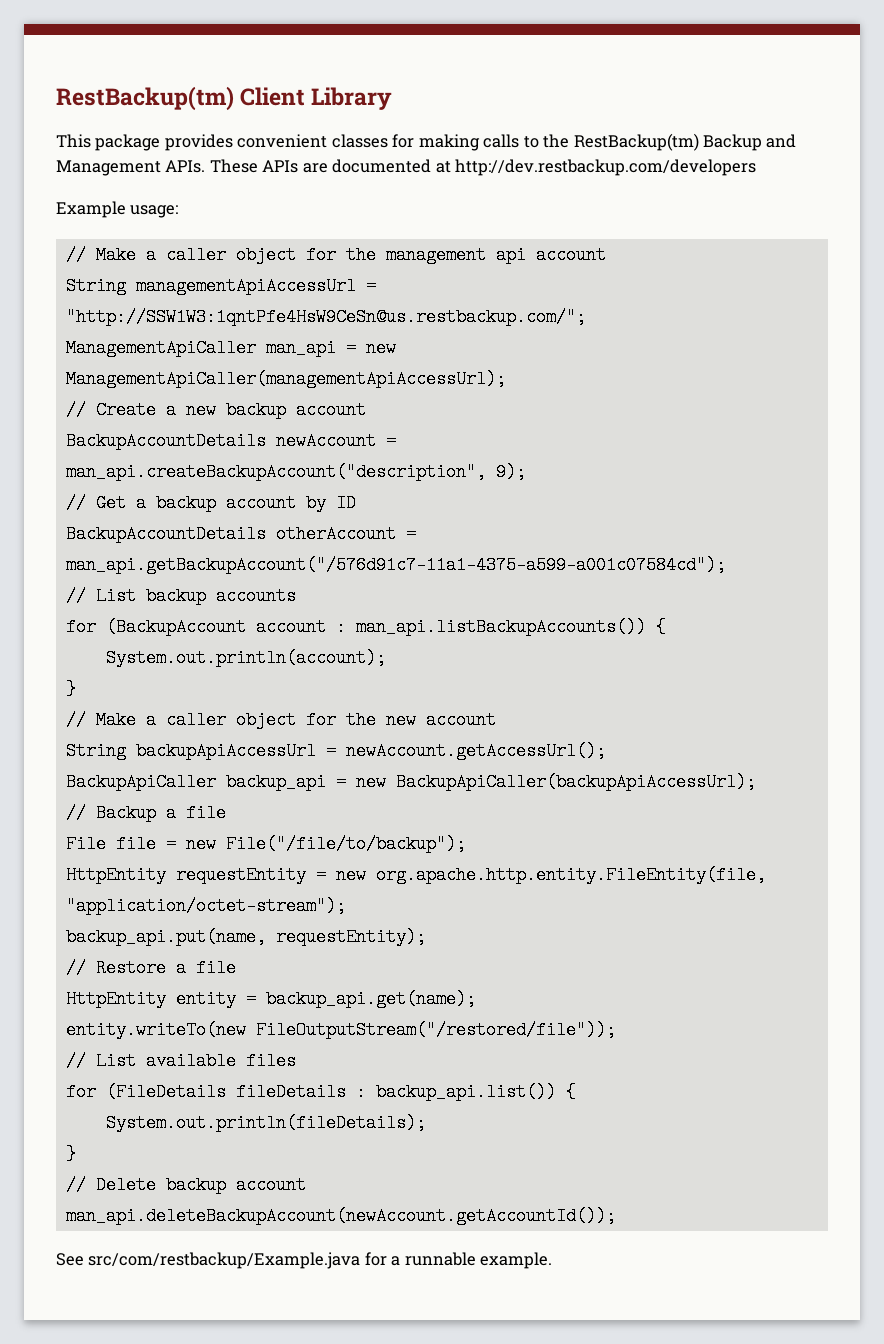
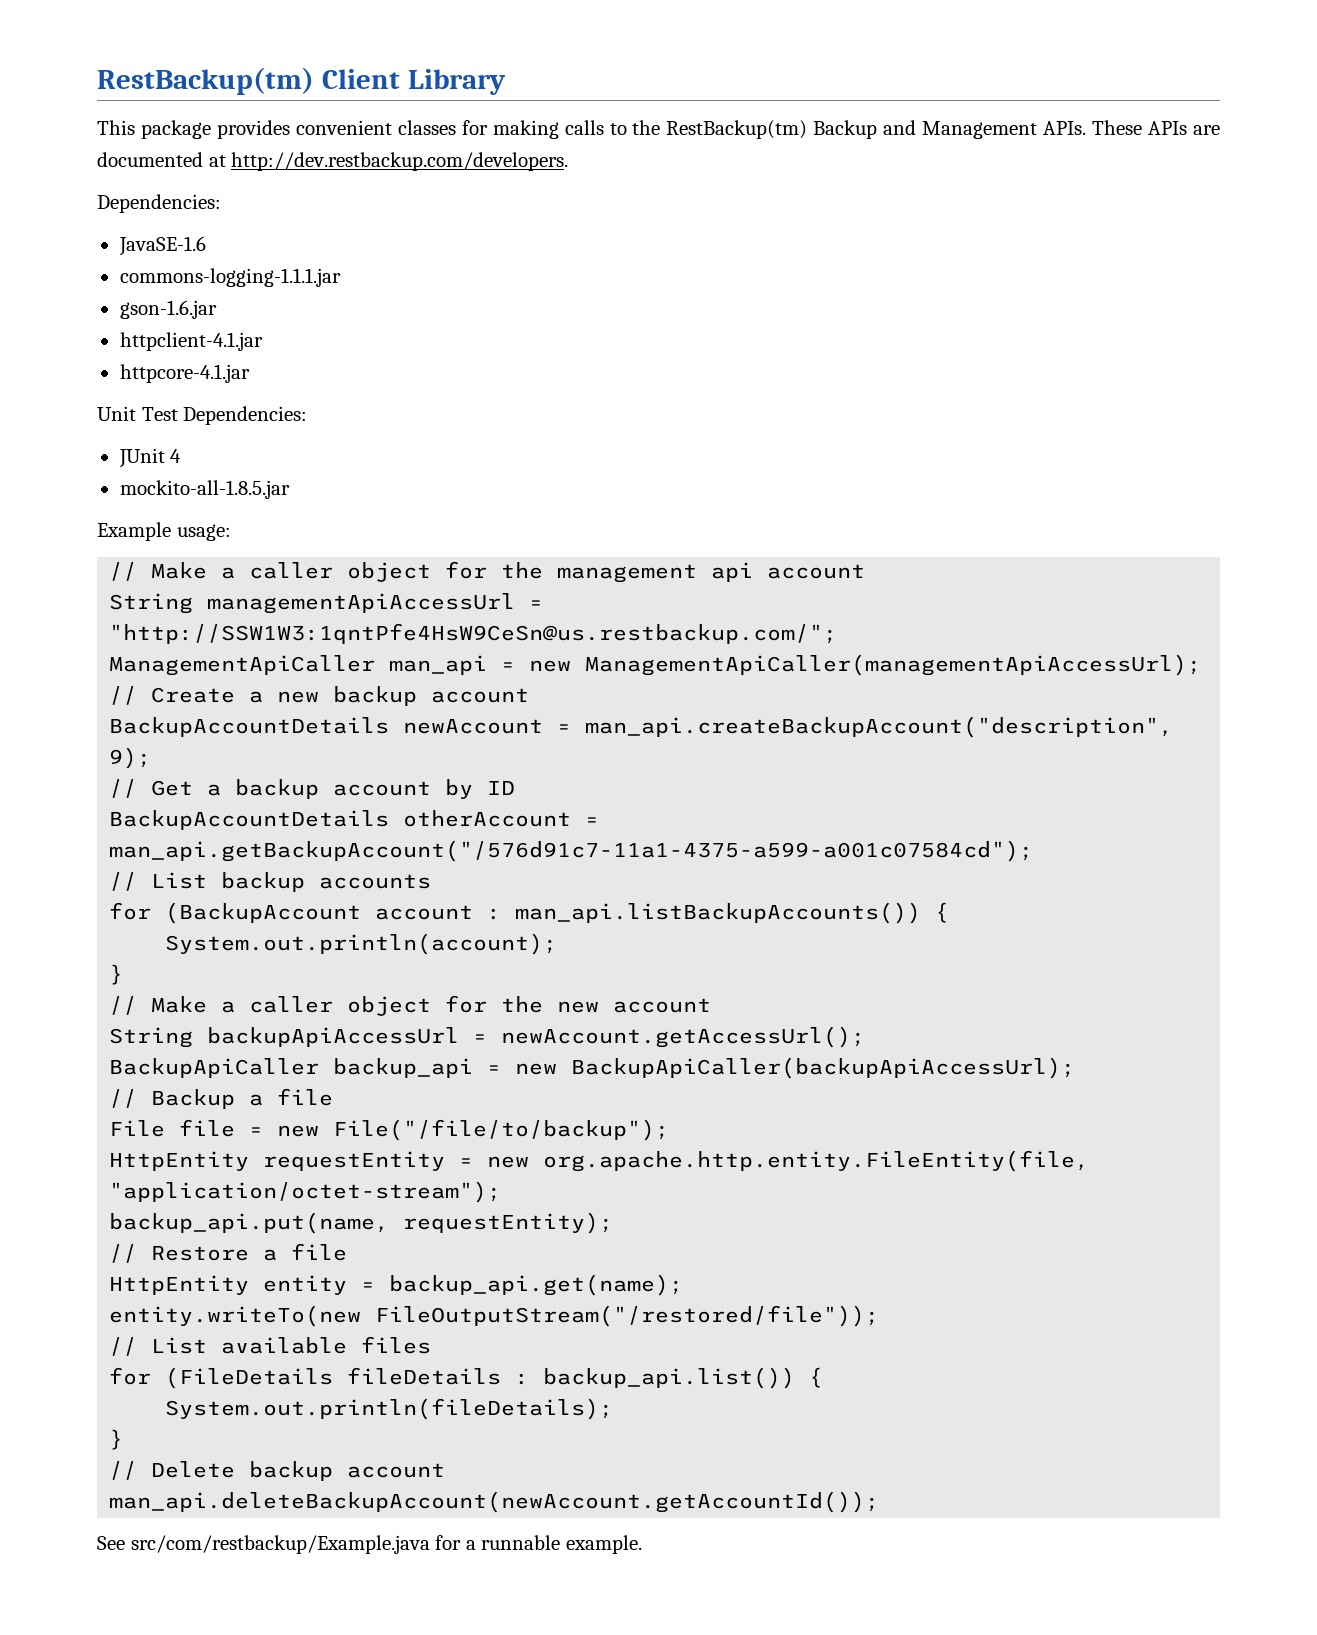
[455,159,757,176] http://dev.restbackup.com/developers -> [231,152,569,171] [97,194,221,213] [118,236,206,256] [119,268,341,287] [119,300,217,319] [119,332,263,351] [119,364,250,383] [97,406,308,425] [118,448,182,468] [119,480,290,499] http://dev.restbackup.com/developers. // Dependencies: // JavaSE-1.6 // commons-logging-1.1.1.jar // gson-1.6.jar // httpclient-4.1.jar // httpcore-4.1.jar // Unit Test Dependencies: // JUnit 4 // mockito-all-1.8.5.jar

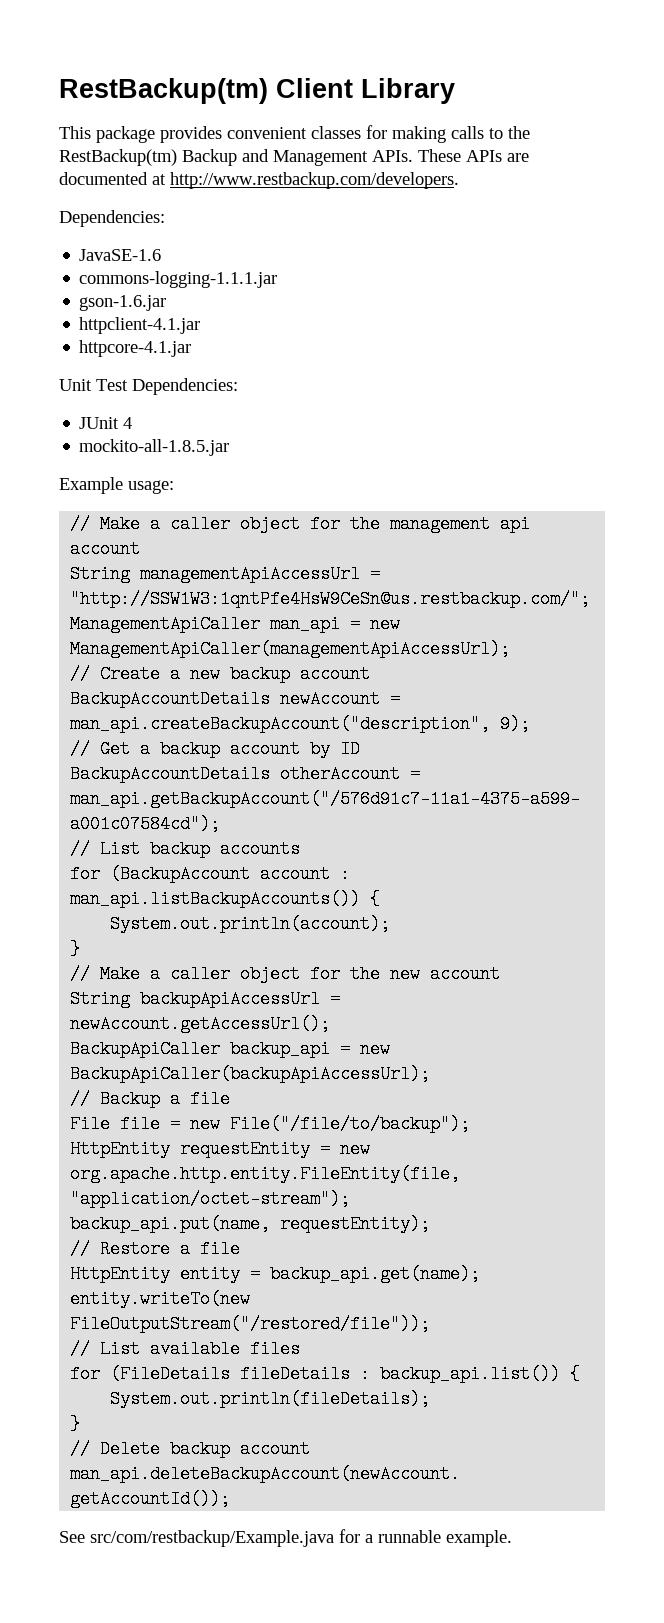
[231,152,569,171] http://dev.restbackup.com/developers. -> [170,172,459,189] http://www.restbackup.com/developers.

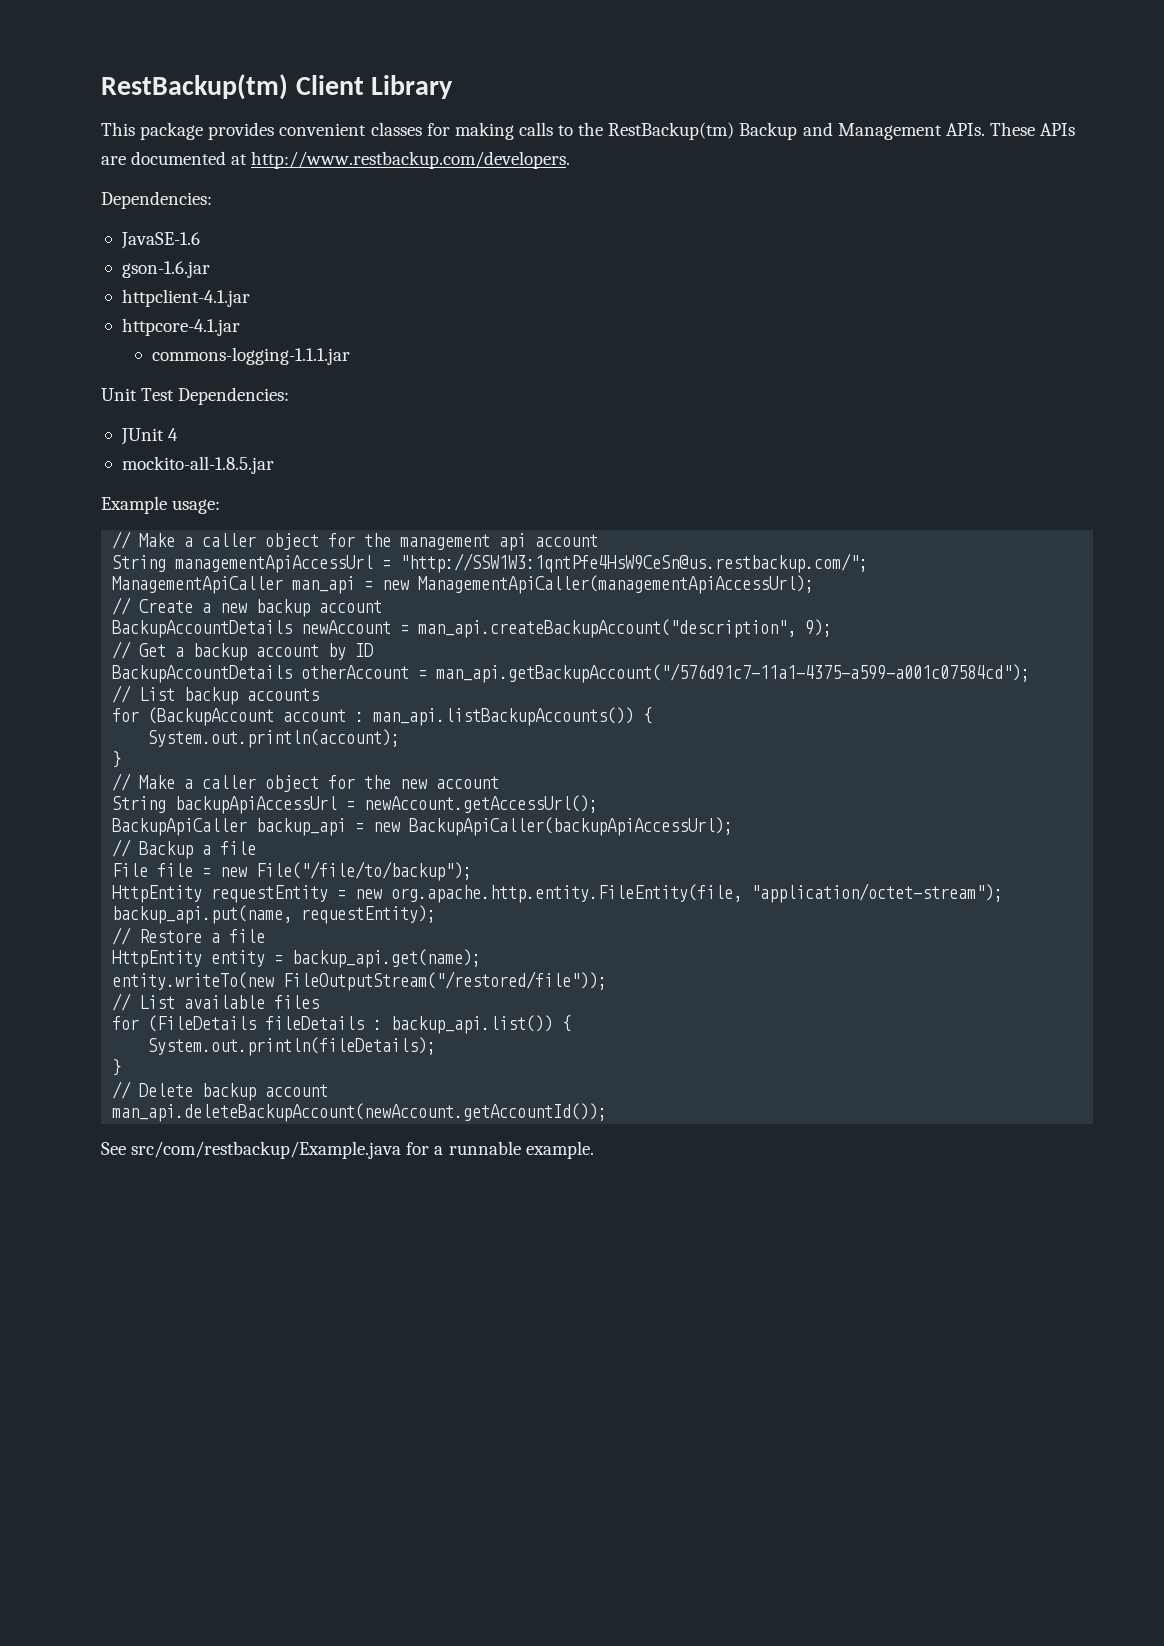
[79,271,278,288] // commons-logging-1.1.1.jar -> (200, 240) none
(192, 348) none -> [151,347,350,365] // commons-logging-1.1.1.jar

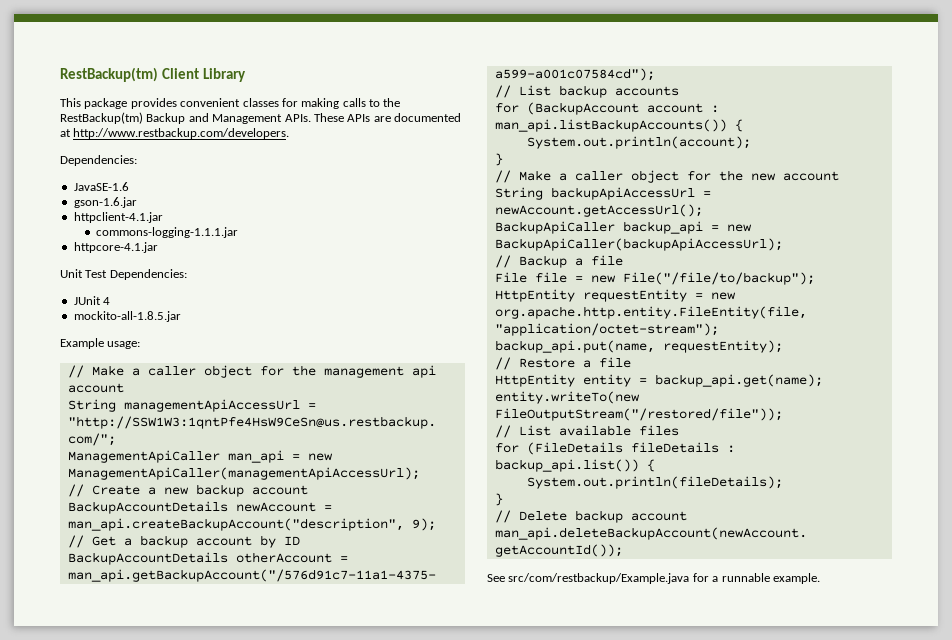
(250, 298) none -> [96,227,239,238] // commons-logging-1.1.1.jar
[151,347,350,365] // commons-logging-1.1.1.jar -> (158, 247) none

